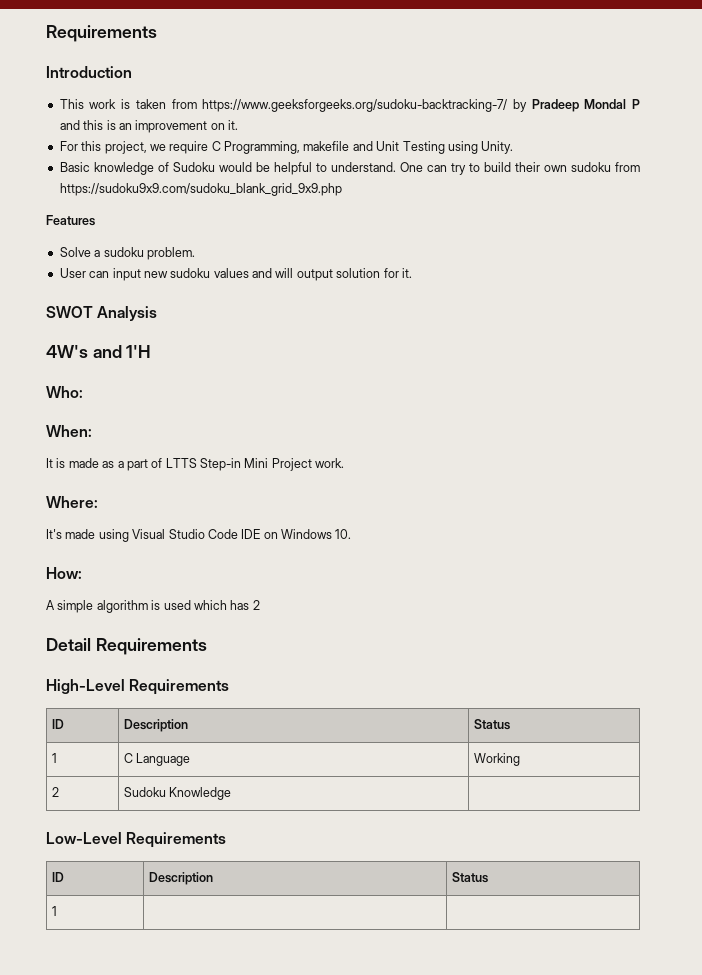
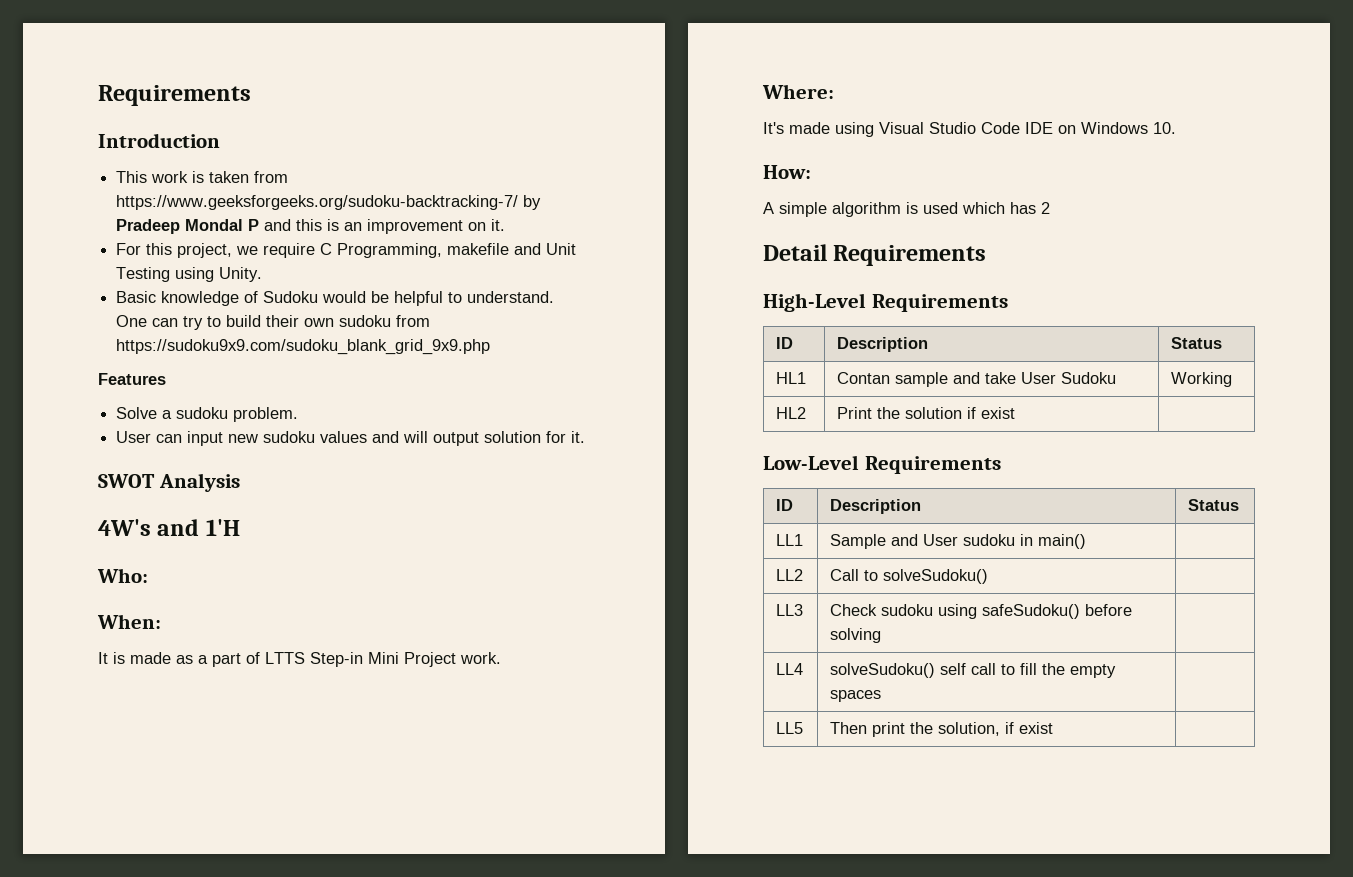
[51,753,57,763] [123,753,191,766] [473,753,520,766] [51,787,59,797] [123,787,232,800] 1 | C Language | Working // 2 | Sudoku Knowledge -> [776,372,807,384] [837,372,1117,387] [1171,372,1233,387] [776,407,807,419] [837,407,1016,419] HL1 | Contan sample and take User Sudoku | Working // HL2 | Print the solution if exist
[51,906,57,916] 1 | -> [776,534,804,546] [830,534,1087,549] [776,569,804,581] [830,569,989,584] [776,604,804,616] [830,604,1133,619] [830,628,882,643] [776,663,804,675] [830,663,1117,678] [830,690,882,702] [776,722,804,734] [830,722,1054,737] LL1 | Sample and User sudoku in main() | // LL2 | Call to solveSudoku() | // LL3 | Check sudoku using safeSudoku() before solving | // LL4 | solveSudoku() self call to fill the empty spaces | // LL5 | Then print the solution, if exist

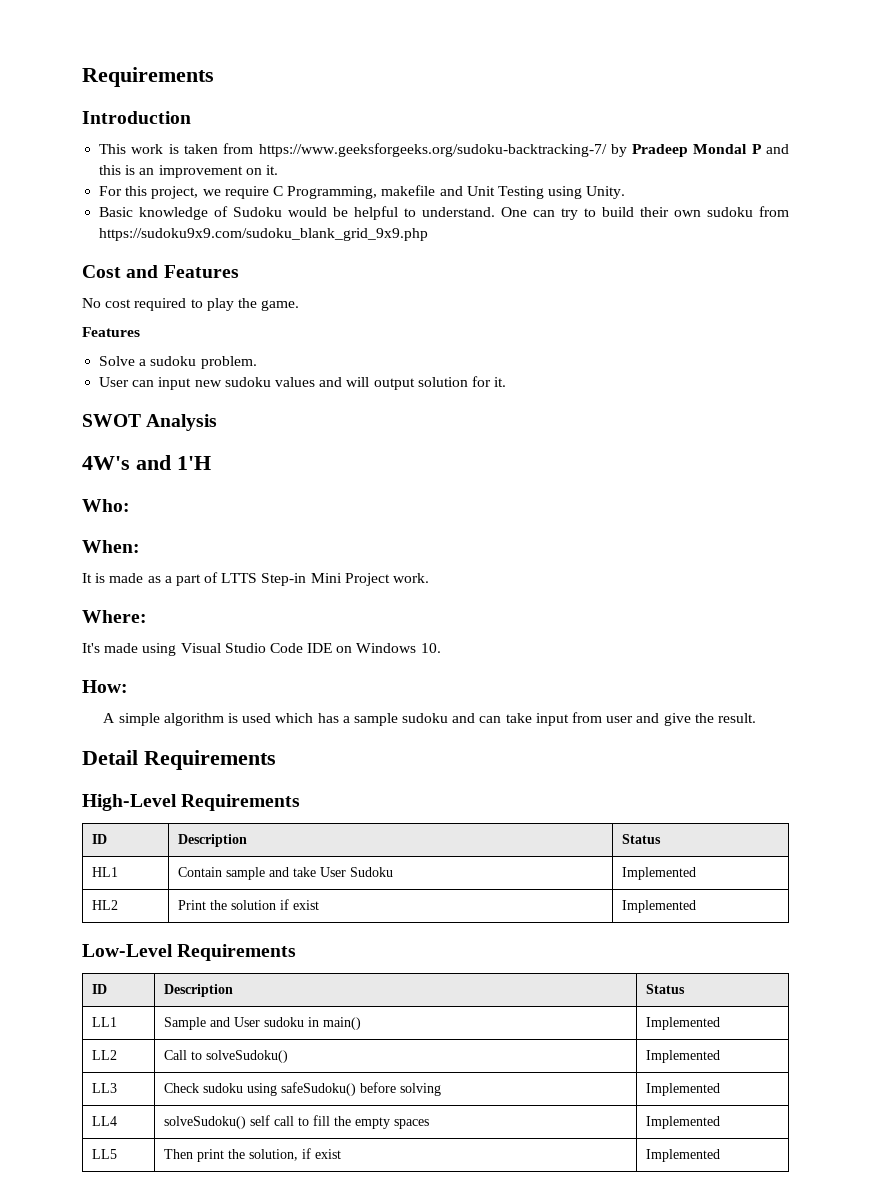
(491, 347) none -> [82,265,239,278] [82,298,300,311] // Cost and Features // No cost required to play the game.
[1041,202,1050,214] 2 -> [342,712,756,726] a sample sudoku and can take input from user and give the result.
[837,372,891,384] Contan -> [177,867,222,877] Contain
[1171,372,1233,387] Working -> [621,867,696,880] Implemented
(1016, 413) none -> [621,900,696,913] Implemented
(1087, 541) none -> [645,1017,720,1030] Implemented
(989, 576) none -> [645,1050,720,1063] Implemented
(882, 635) none -> [645,1083,720,1096] Implemented
(882, 696) none -> [645,1116,720,1129] Implemented
(1054, 728) none -> [645,1149,720,1162] Implemented

